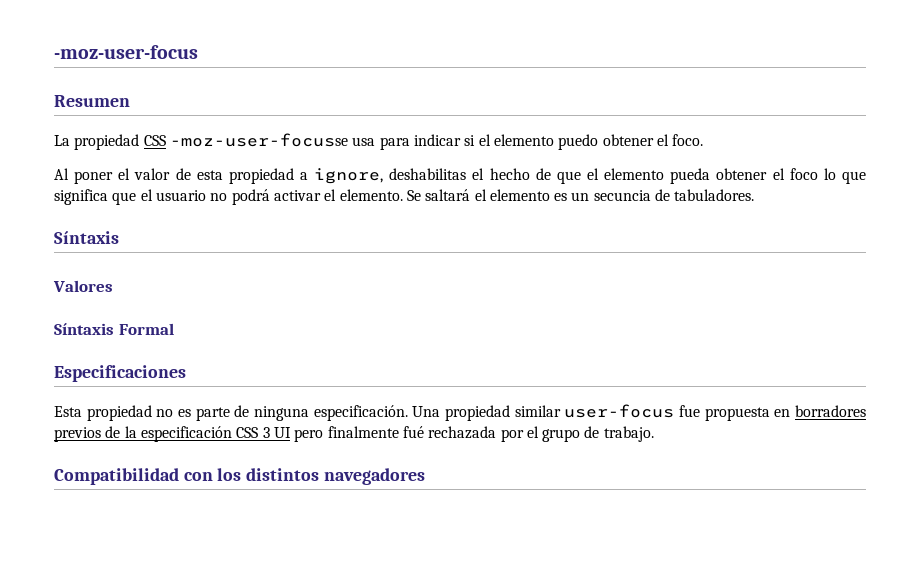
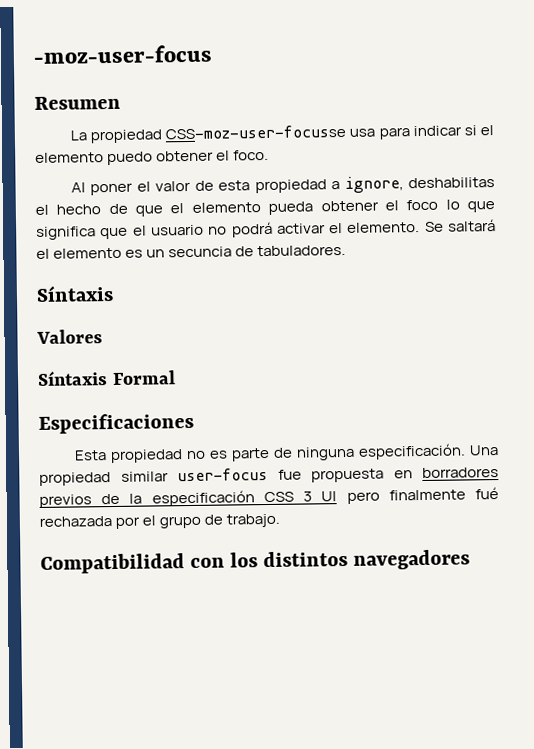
[143,133,348,147] CSS -moz-user-focusse -> [165,124,347,140] CSS-moz-user-focusse

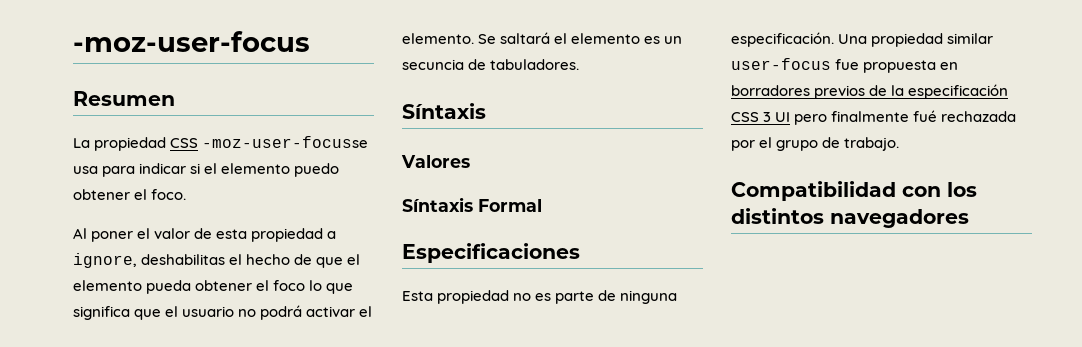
[165,124,347,140] CSS-moz-user-focusse -> [170,136,369,148] CSS -moz-user-focusse

